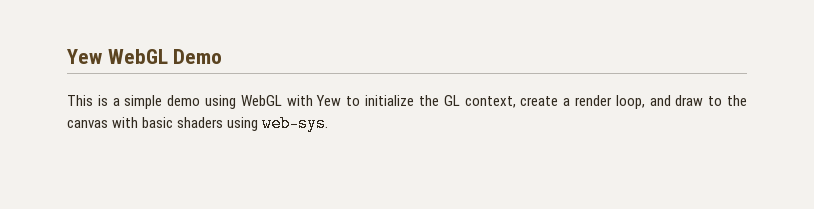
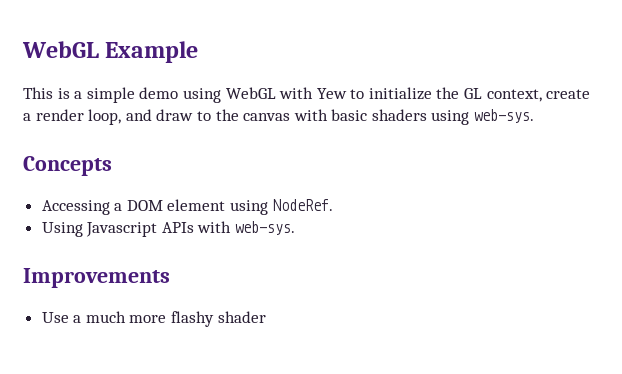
[67,49,223,64] Yew WebGL Demo -> [22,41,199,63] WebGL Example
(329, 123) none -> [23,156,112,176] [41,199,333,215] [41,221,296,237] [23,268,170,288] [41,311,266,327] // Concepts // Accessing a DOM element using NodeRef. // Using Javascript APIs with web-sys. // Improvements // Use a much more flashy shader

